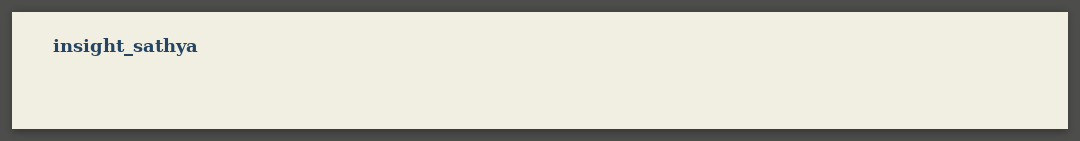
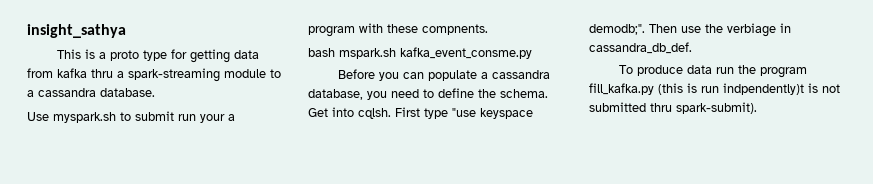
(198, 47) none -> [57,49,260,63] [27,68,281,82] [27,88,155,97] [27,111,235,123] [308,23,488,37] [308,47,532,59] [338,69,551,81] [308,88,548,100] [308,107,533,119] [589,23,791,37] [589,42,692,54] [619,65,808,78] [589,83,840,95] [589,102,757,114] // This is a proto type for getting data from kafka thru a spark-streaming module to a cassandra database. // Use myspark.sh to submit run your a program with these compnents. // bash mspark.sh kafka_event_consme.py // Before you can populate a cassandra database, you need to define the schema. Get into cqlsh. First type "use keyspace demodb;". Then use the verbiage in cassandra_db_def. // To produce data run the program fill_kafka.py (this is run indpendently)t is not submitted thru spark-submit).

